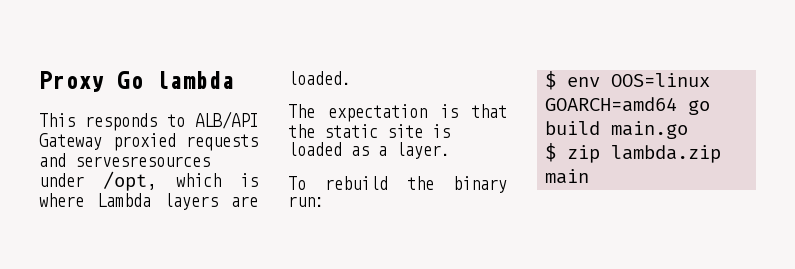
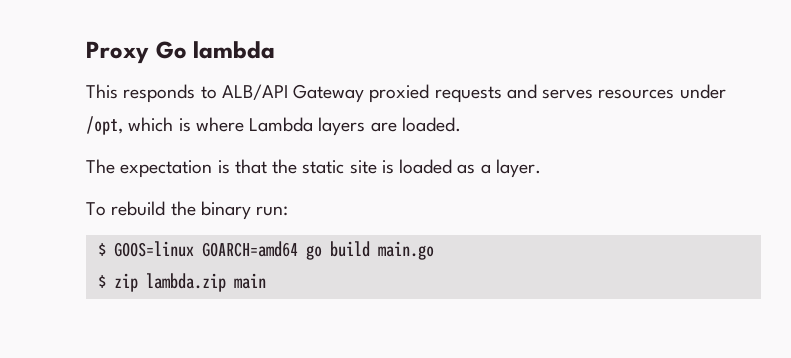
[75,156,210,167] servesresources -> [542,89,675,99] serves resources
[567,73,711,87] env OOS=linux -> [113,241,194,257] GOOS=linux

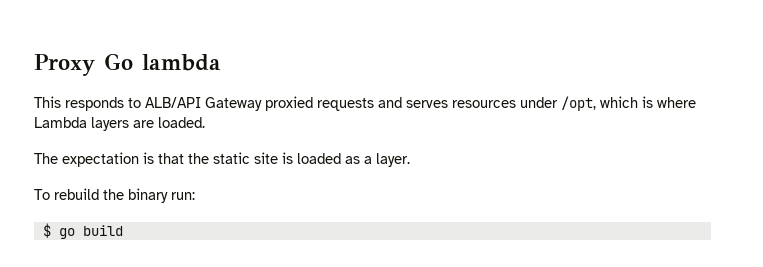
[113,241,434,260] [97,273,266,292] GOOS=linux GOARCH=amd64 go build main.go // $ zip lambda.zip main -> [58,225,123,239] go build

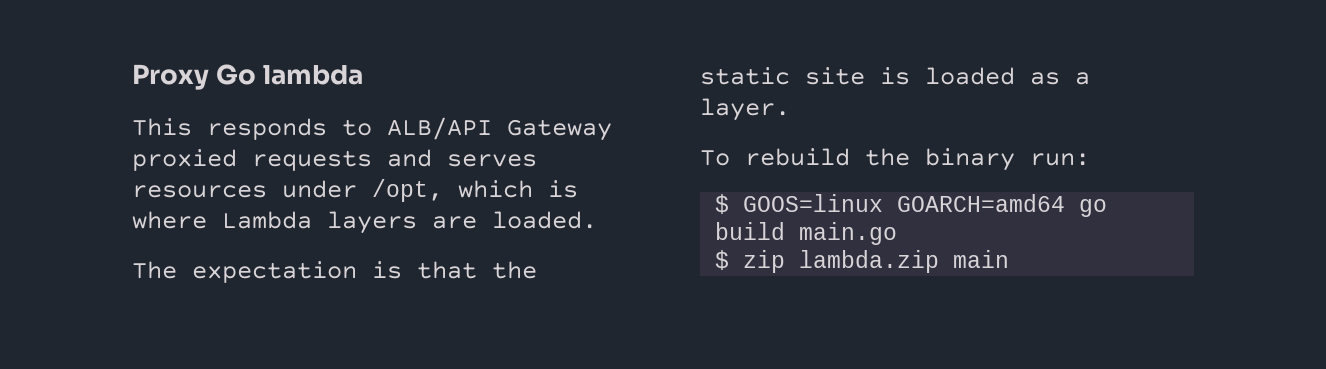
[58,225,123,239] go build -> [743,194,1108,217] [715,222,898,245] [715,250,1010,273] GOOS=linux GOARCH=amd64 go build main.go // $ zip lambda.zip main

